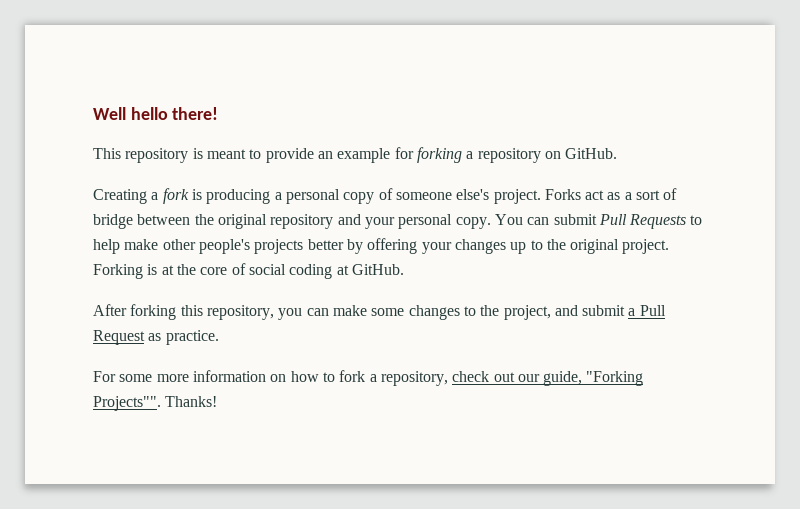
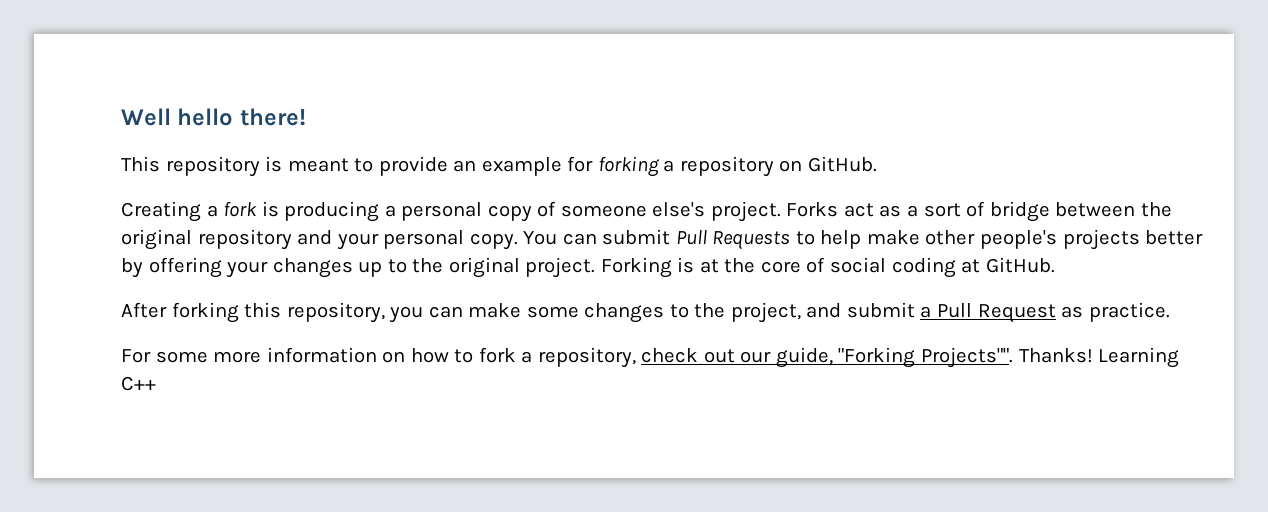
(218, 401) none -> [1098,347,1180,368] [121,376,156,391] Learning C++

